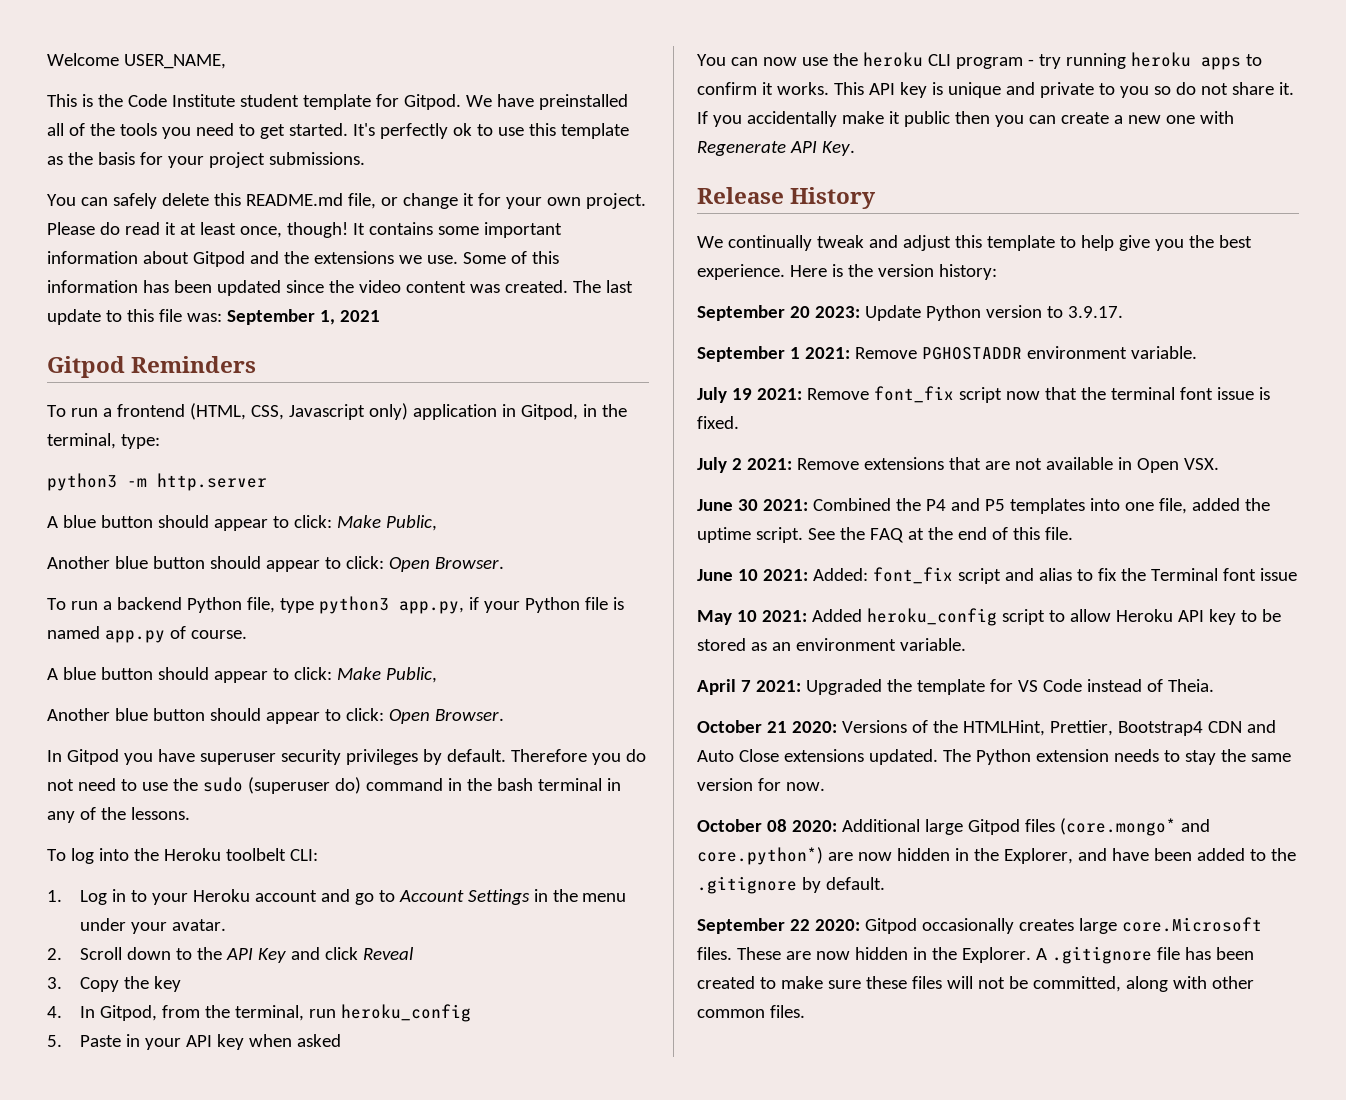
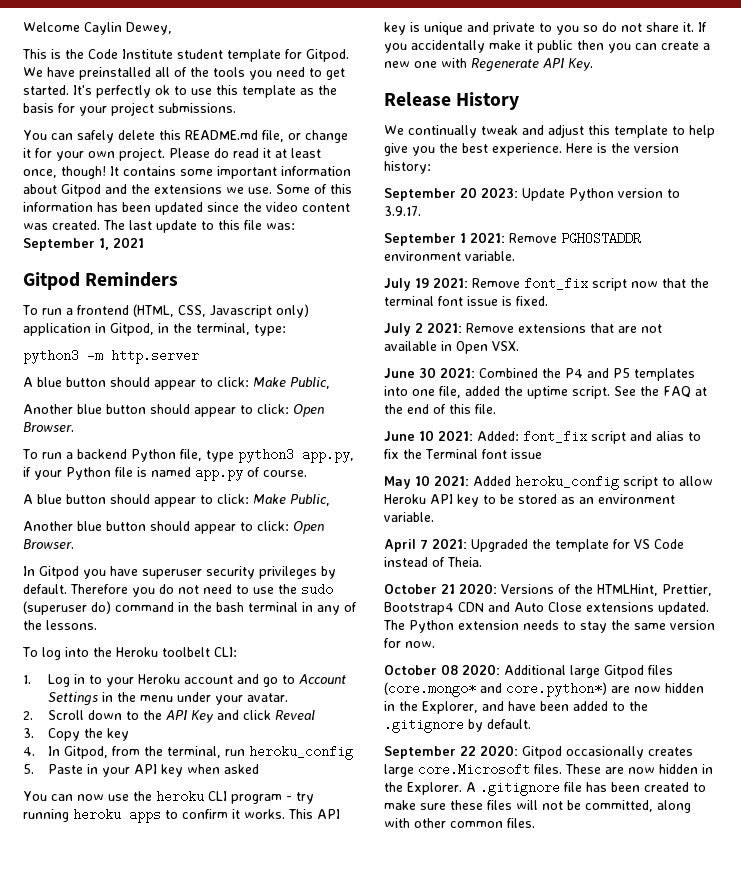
[123,54,226,69] USER_NAME, -> [84,22,172,35] Caylin Dewey,

